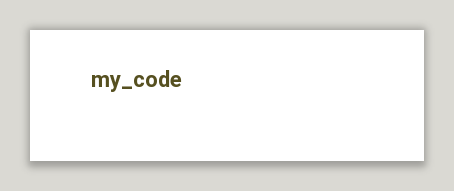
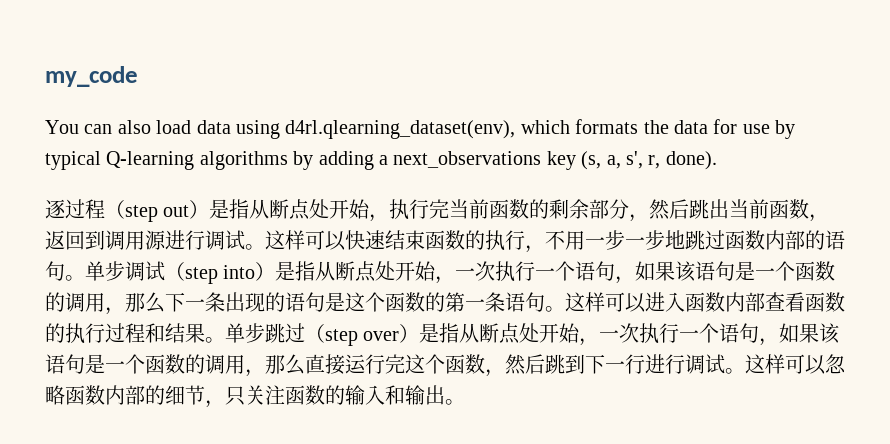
(182, 81) none -> [45,119,796,139] [45,151,717,170] [45,199,830,222] [45,230,845,253] [45,261,836,284] [45,292,845,315] [45,323,841,346] [45,354,846,377] [45,385,465,408] // You can also load data using d4rl.qlearning_dataset(env), which formats the data for use by typical Q-learning algorithms by adding a next_observations key (s, a, s', r, done). // 逐过程（step out）是指从断点处开始，执行完当前函数的剩余部分，然后跳出当前函数，返回到调用源进行调试。这样可以快速结束函数的执行，不用一步一步地跳过函数内部的语句。单步调试（step into）是指从断点处开始，一次执行一个语句，如果该语句是一个函数的调用，那么下一条出现的语句是这个函数的第一条语句。这样可以进入函数内部查看函数的执行过程和结果。单步跳过（step over）是指从断点处开始，一次执行一个语句，如果该语句是一个函数的调用，那么直接运行完这个函数，然后跳到下一行进行调试。这样可以忽略函数内部的细节，只关注函数的输入和输出。

